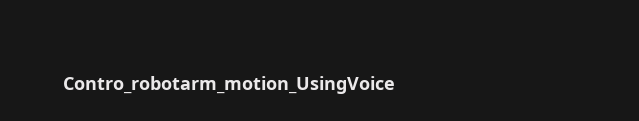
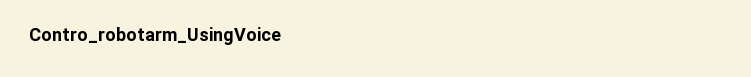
[63,76,395,94] Contro_robotarm_motion_UsingVoice -> [29,27,281,45] Contro_robotarm_UsingVoice

